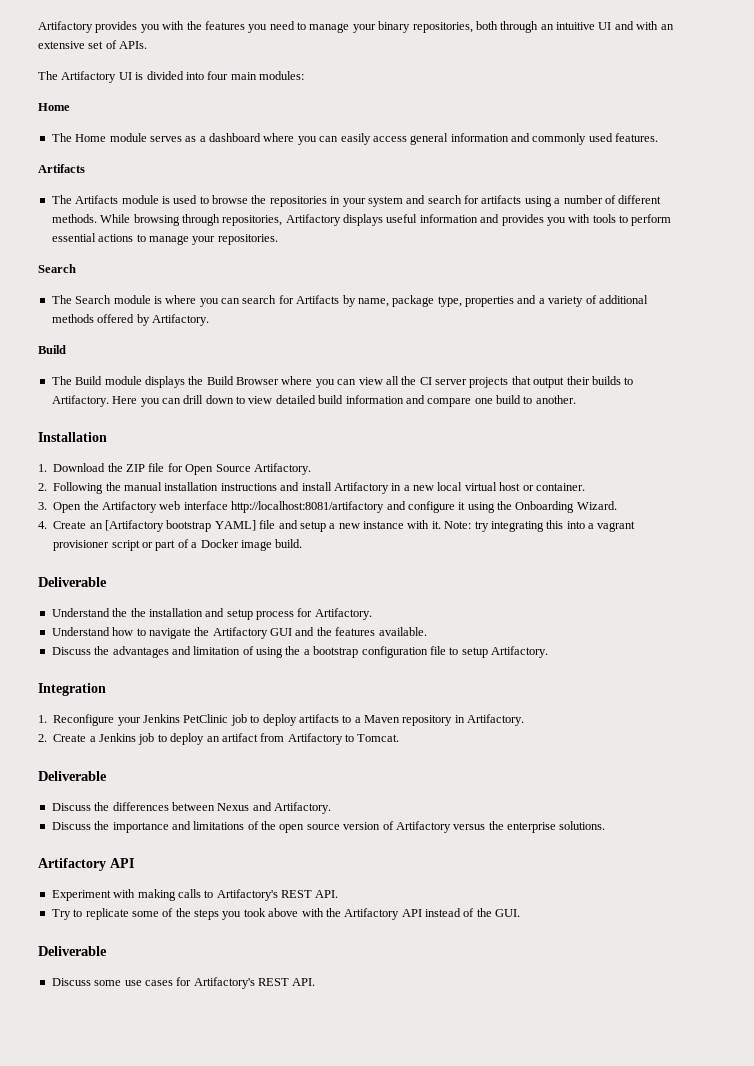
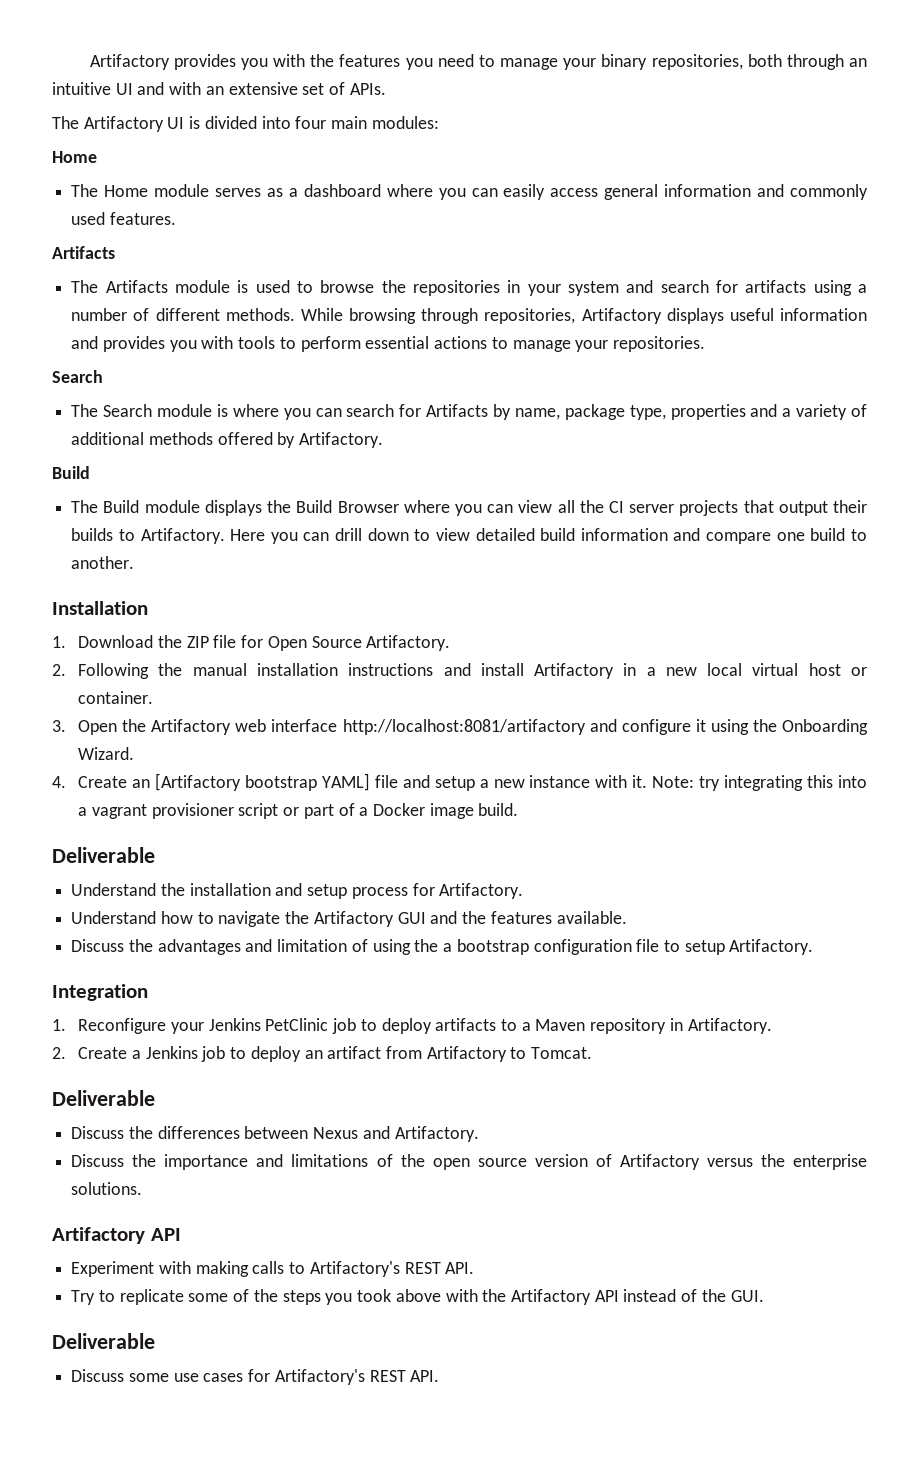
[130,608,146,617] the -> (185, 889) none

